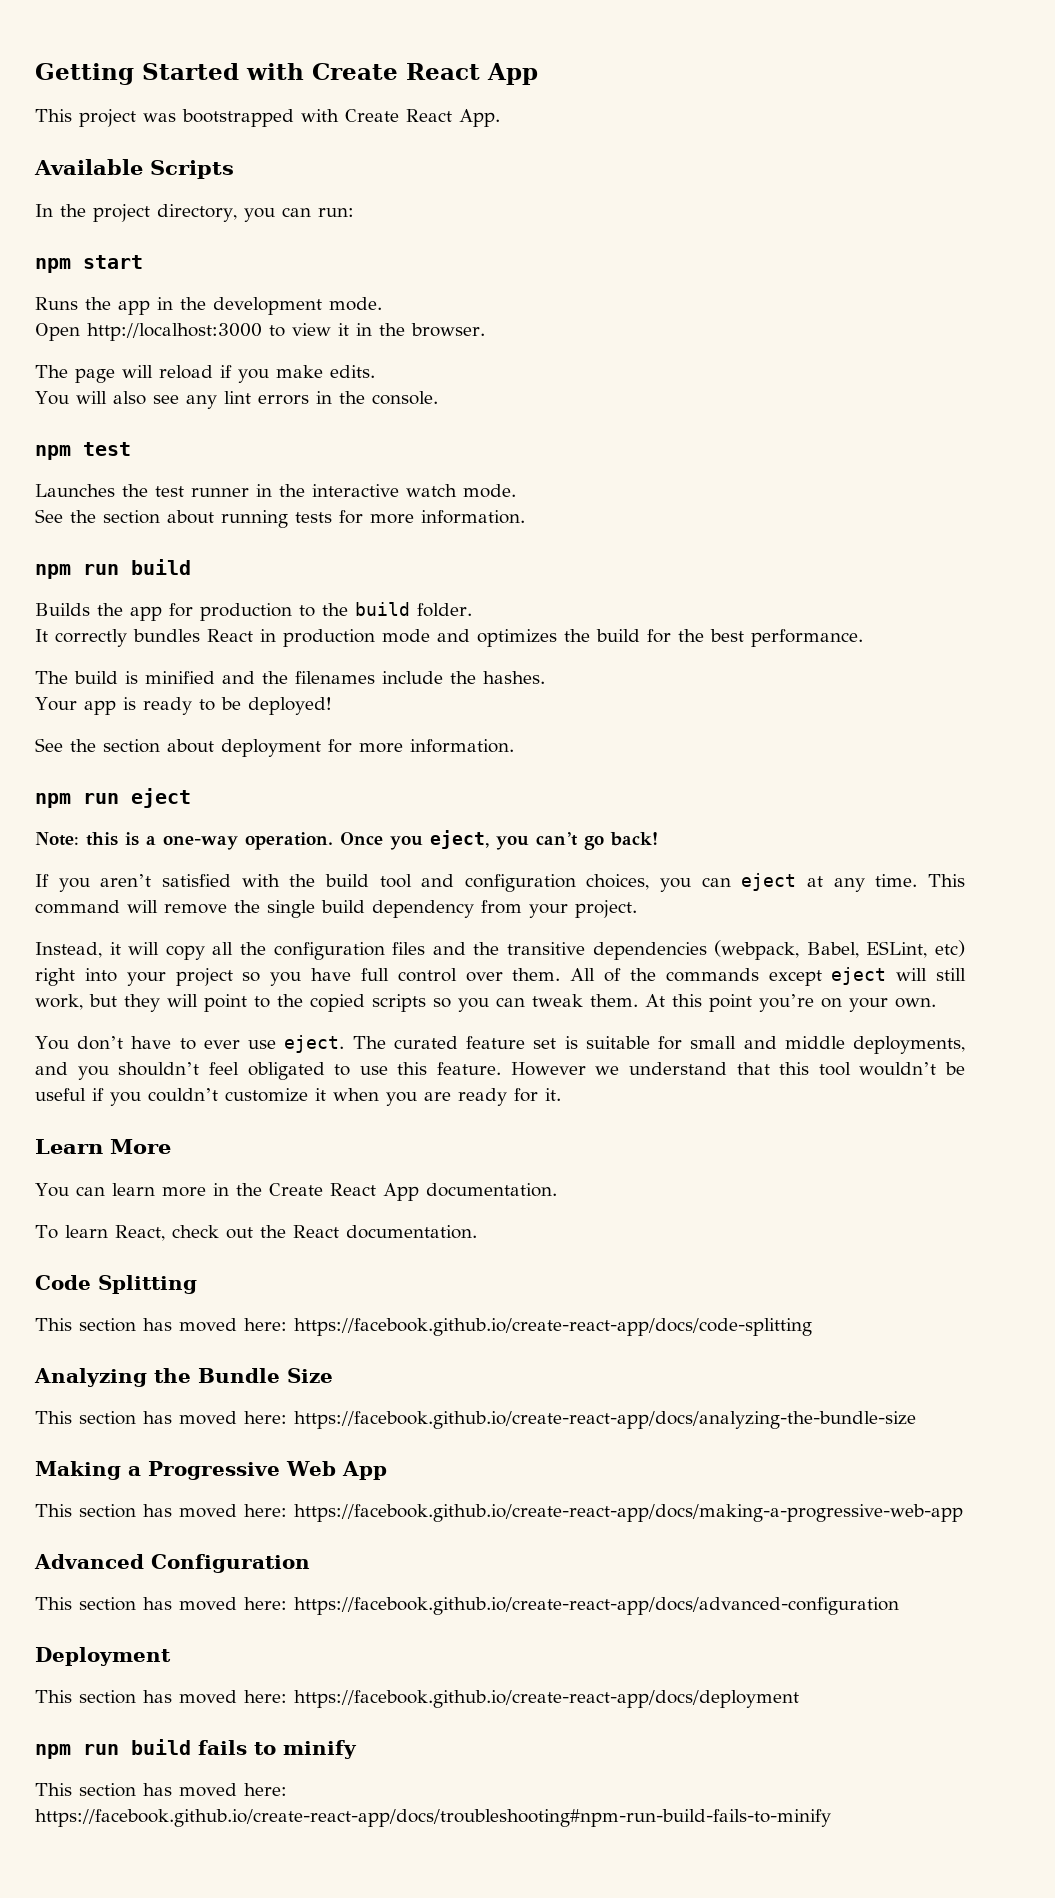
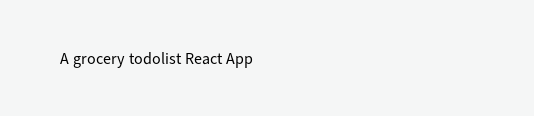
[35,63,538,85] [35,109,500,127] [34,159,234,179] [35,204,354,222] [35,255,143,273] [35,297,382,315] [35,323,485,341] [35,365,375,383] [35,391,438,409] [35,442,131,460] [35,484,516,498] [35,509,525,528] [35,559,191,579] [35,602,472,621] [35,629,863,647] [35,671,545,684] [35,697,332,715] [35,738,514,757] [35,788,191,808] [35,830,658,850] [35,873,965,892] [35,900,637,918] [35,940,966,960] [35,967,967,986] [35,994,936,1012] [35,1035,966,1054] [35,1062,965,1080] [35,1088,561,1106] [35,1139,171,1154] [35,1183,557,1201] [35,1225,477,1241] [35,1275,197,1294] [35,1318,812,1336] [34,1368,333,1387] [35,1411,916,1429] [35,1461,387,1480] [35,1504,963,1522] [34,1554,310,1573] [35,1597,899,1615] [35,1647,171,1666] [35,1690,799,1708] [35,1739,357,1759] [35,1783,287,1797] [35,1809,831,1827] Getting Started with Create React App // This project was bootstrapped with Create React App. // Available Scripts // In the project directory, you can run: // npm start // Runs the app in the development mode. // Open http://localhost:3000 to view it in the browser. // The page will reload if you make edits. // You will also see any lint errors in the console. // npm test // Launches the test runner in the interactive watch mode. // See the section about running tests for more information. // npm run build // Builds the app for production to the build folder. // It correctly bundles React in production mode and optimizes the build for the best performance. // The build is minified and the filenames include the hashes. // Your app is ready to be deployed! // See the section about deployment for more information. // npm run eject // Note: this is a one-way operation. Once you eject, you can’t go back! // If you aren’t satisfied with the build tool and configuration choices, you can eject at any time. This command will remove the single build dependency from your project. // Instead, it will copy all the configuration files and the transitive dependencies (webpack, Babel, ESLint, etc) right into your project so you have full control over them. All of the commands except eject will still work, but they will point to the copied scripts so you can tweak them. At this point you’re on your own. // You don’t have to ever use eject. The curated feature set is suitable for small and middle deployments, and you shouldn’t feel obligated to use this feature. However we understand that this tool wouldn’t be useful if you couldn’t customize it when you are ready for it. // Learn More // You can learn more in the Create React App documentation. // To learn React, check out the React documentation. // Code Splitting // This section has moved here: https://facebook.github.io/create-react-app/docs/code-splitting // Analyzing the Bundle Size // This section has moved here: https://facebook.github.io/create-react-app/docs/analyzing-the-bundle-size // Making a Progressive Web App // This section has moved here: https://facebook.github.io/create-react-app/docs/making-a-progressive-web-app // Advanced Configuration // This section has moved here: https://facebook.github.io/create-react-app/docs/advanced-configuration // Deployment // This section has moved here: https://facebook.github.io/create-react-app/docs/deployment // npm run build fails to minify // This section has moved here: https://facebook.github.io/create-react-app/docs/troubleshooting#npm-run-build-fails-to-minify -> [60,52,254,68] A grocery todolist React App

